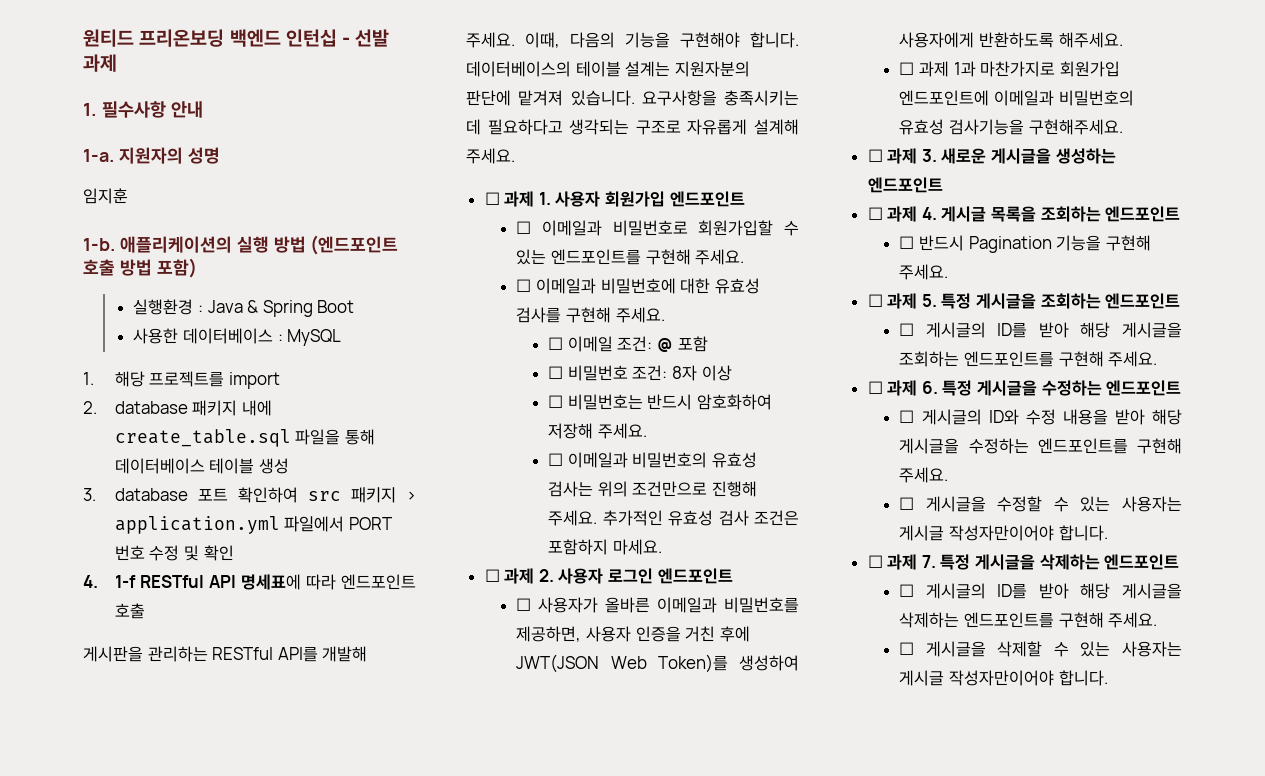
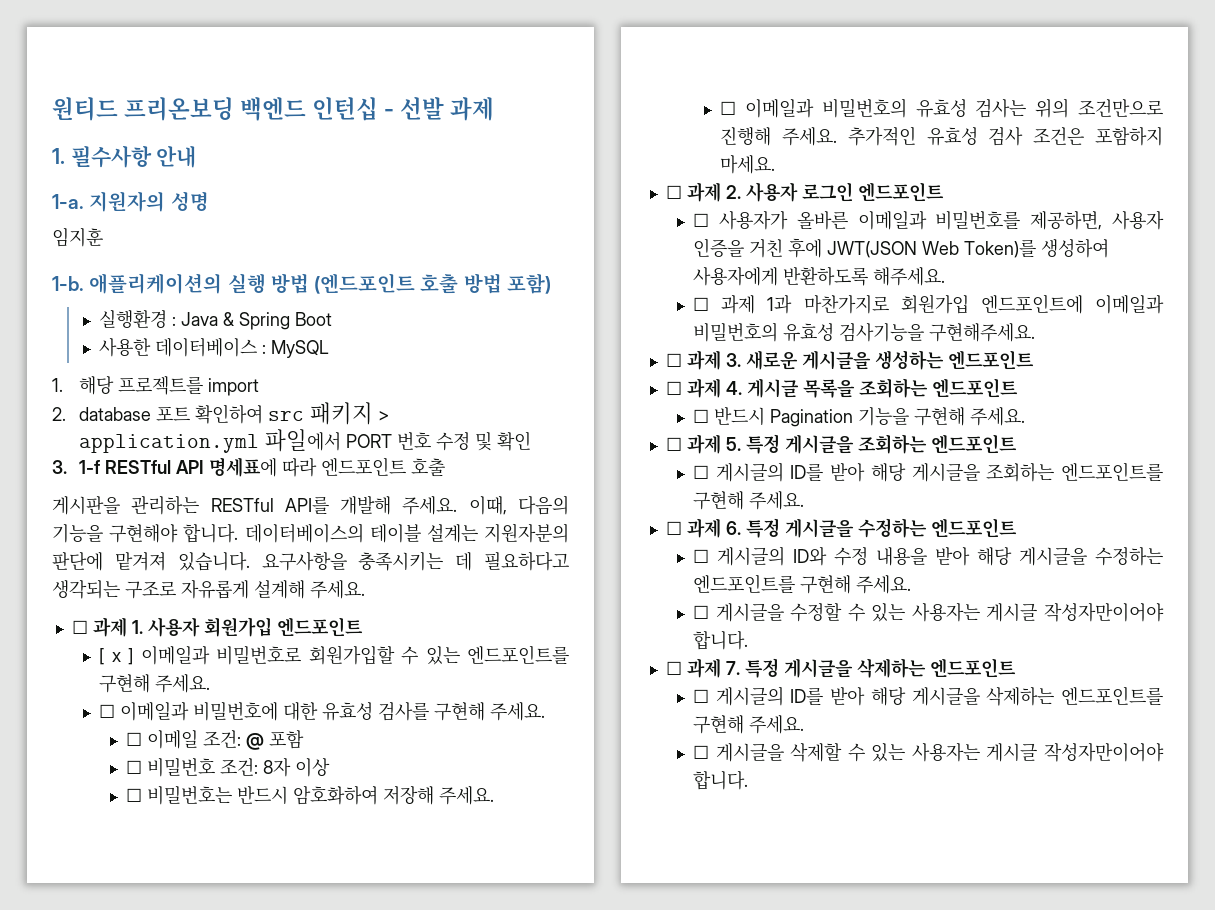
[192,400,272,416] [114,429,375,447] [114,458,289,474] [83,488,188,501] 패키지 내에 create_table.sql 파일을 통해 데이터베이스 테이블 생성 // 3. database -> (152, 414) none
[83,575,98,588] 4. -> [52,460,67,474] 3.
[516,221,532,234] ☐ -> [98,648,133,665] [ x ]

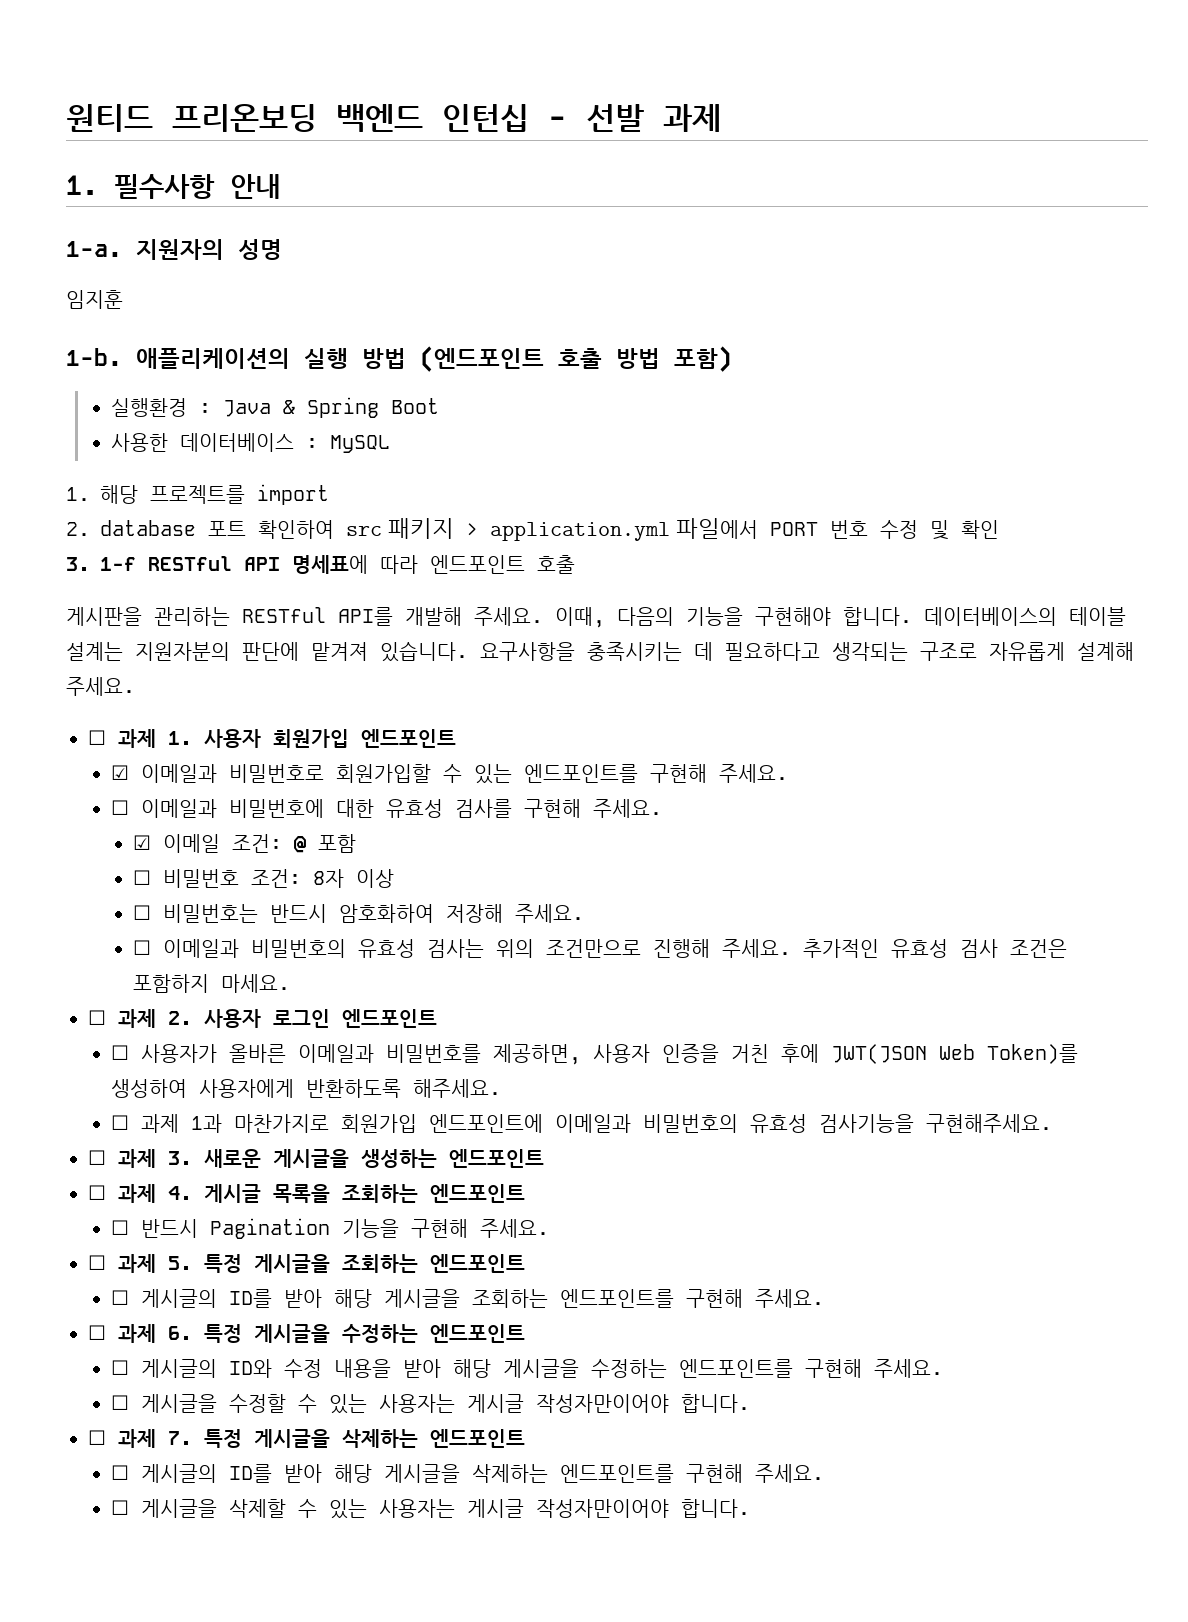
[98,648,133,665] [ x ] -> [110,765,129,780] ☑
[126,732,143,746] ☐ -> [133,835,152,850] ☑

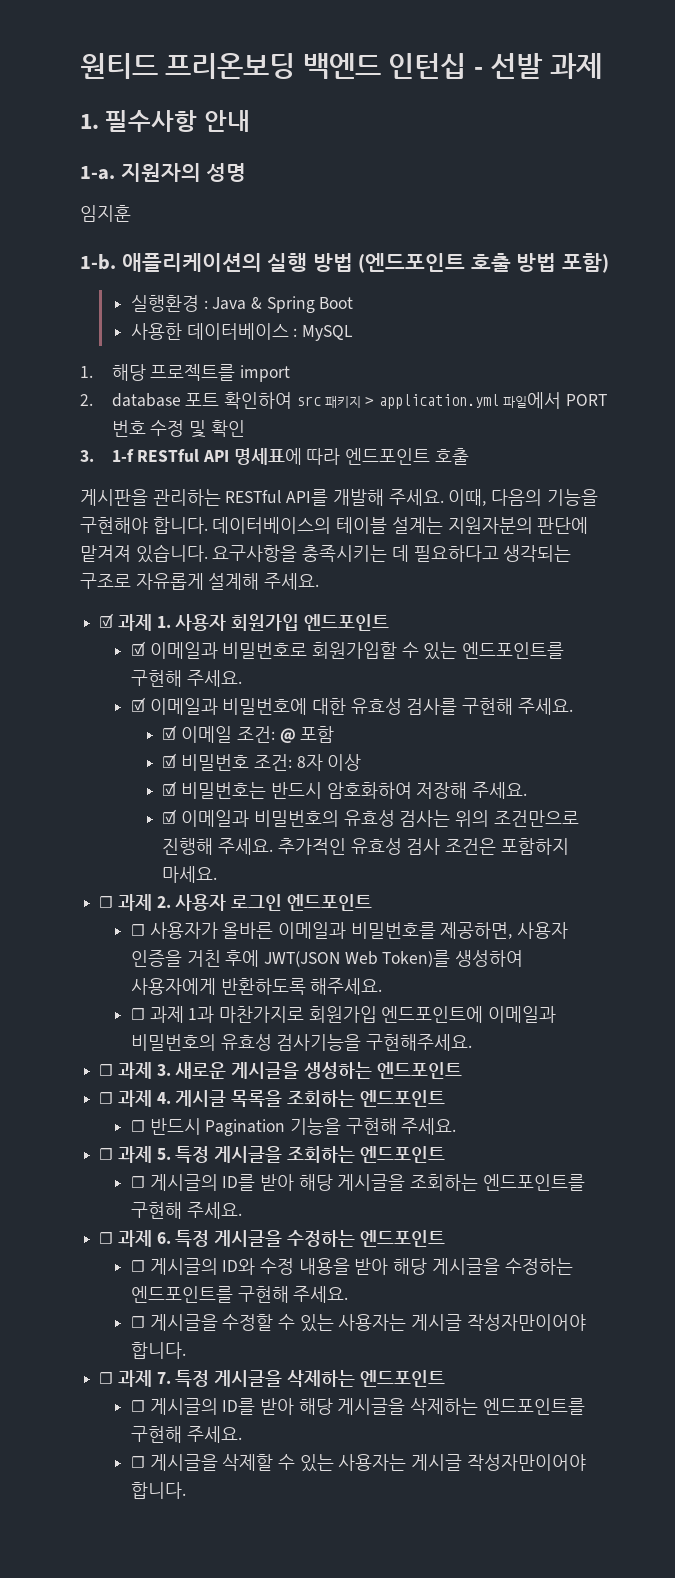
[88,730,106,745] ☐ -> [99,613,115,628] ☑
[110,800,129,815] ☐ -> [130,697,146,712] ☑
[133,870,152,885] ☐ -> [162,753,178,768] ☑
[133,905,152,920] ☐ -> [162,781,178,796] ☑
[133,940,152,955] ☐ -> [162,809,178,824] ☑

